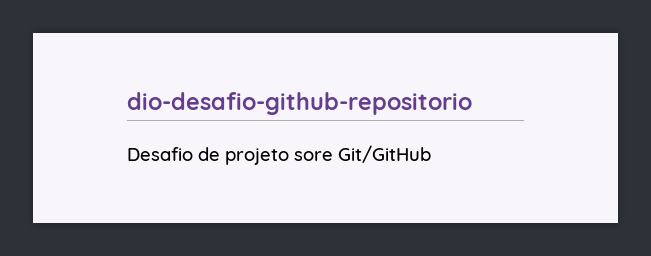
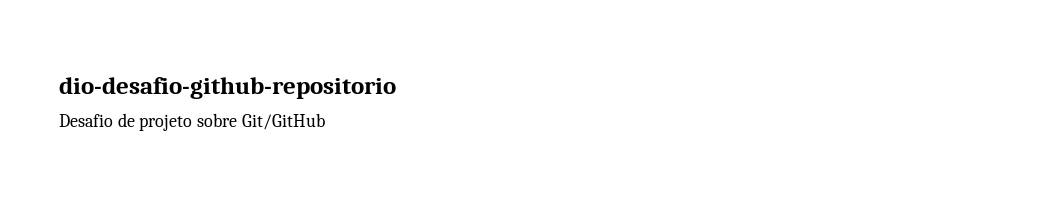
[294,151,333,161] sore -> [197,113,238,127] sobre

